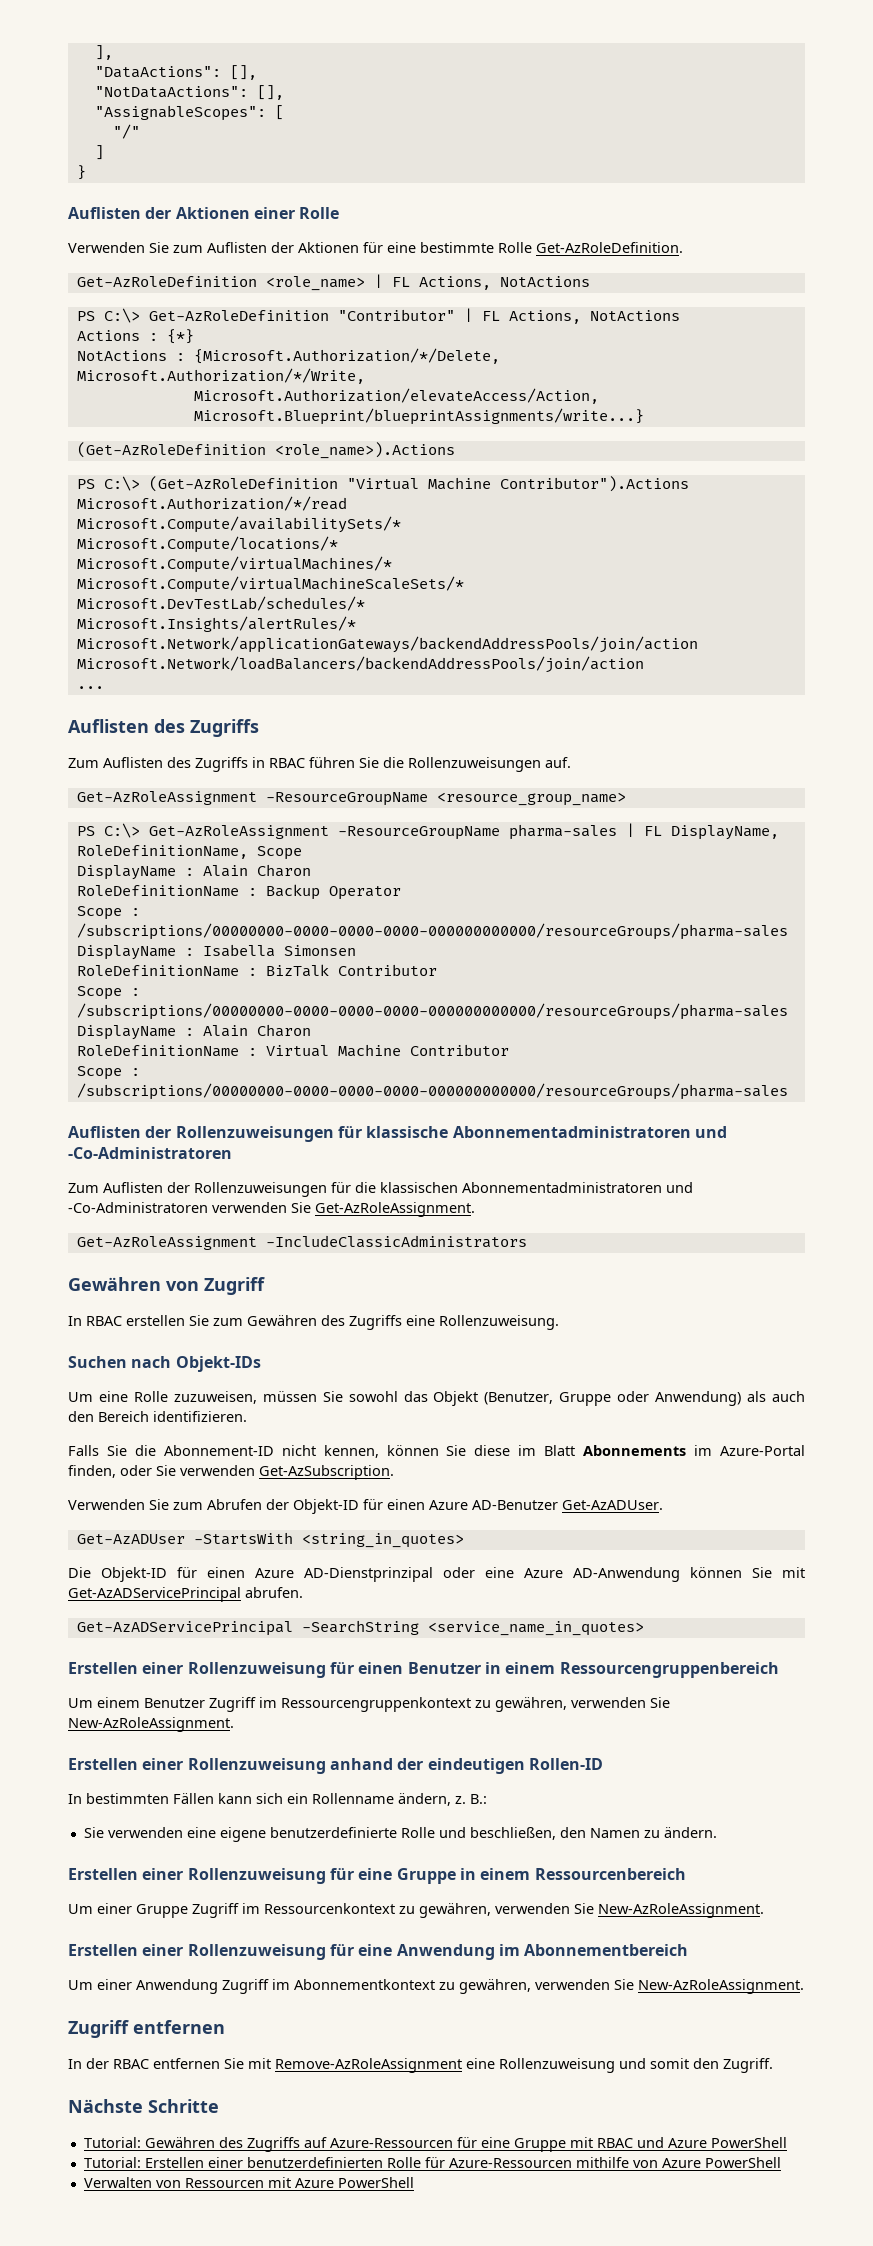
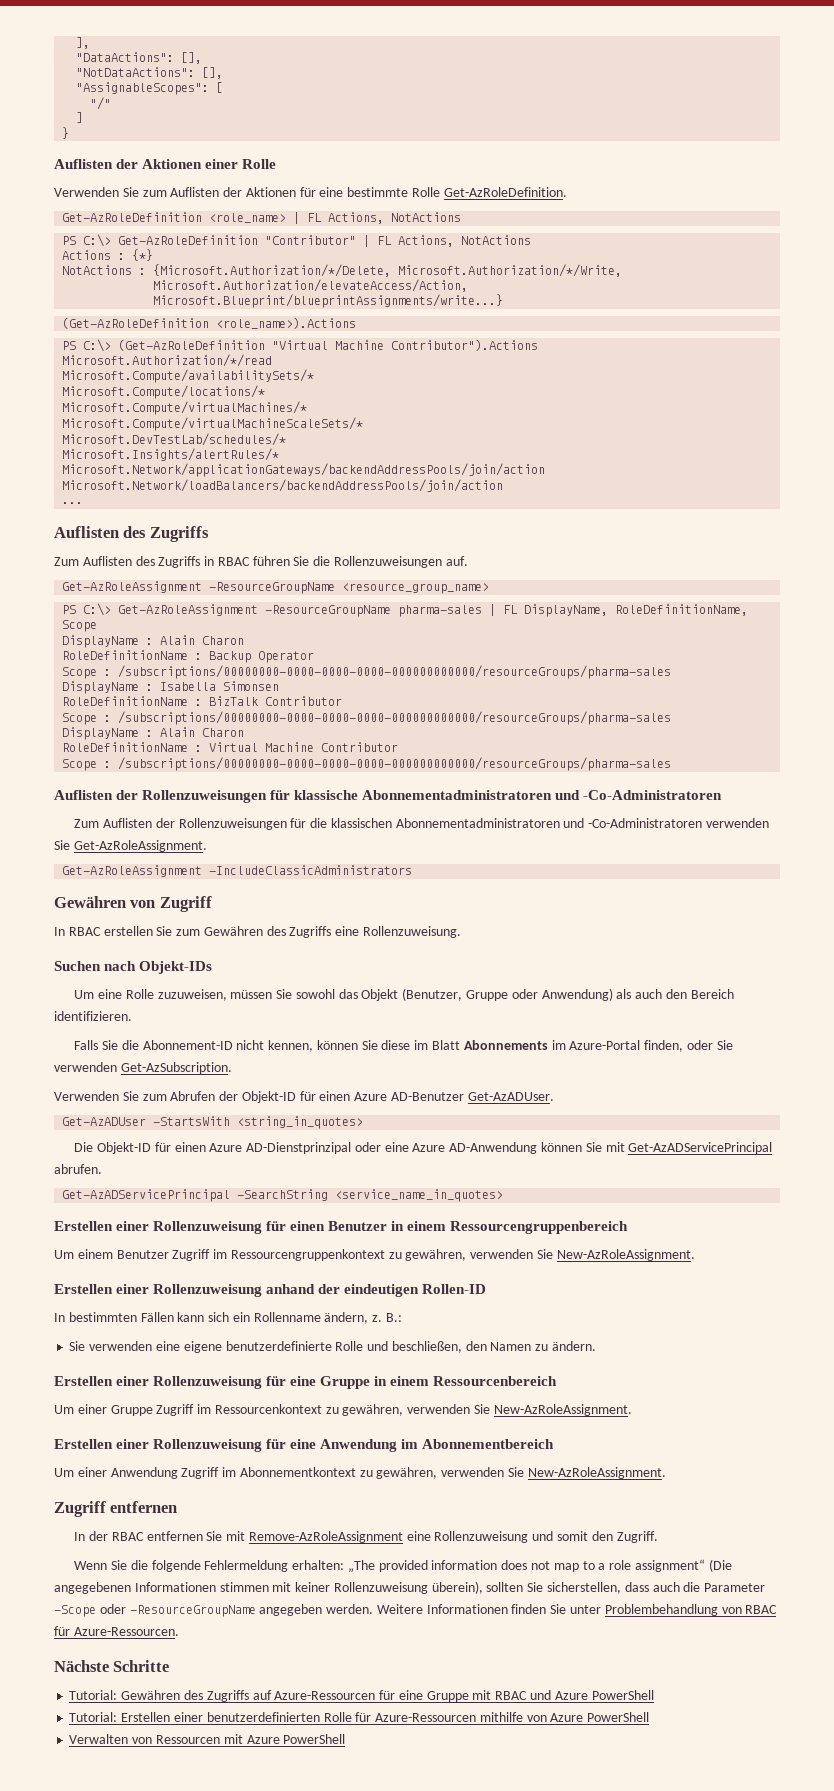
(773, 2065) none -> [74,1559,732,1573] [54,1581,766,1594] [54,1604,778,1617] [54,1626,179,1636] // Wenn Sie die folgende Fehlermeldung erhalten: „The provided information does not map to a role assignment“ (Die angegebenen Informationen stimmen mit keiner Rollenzuweisung überein), sollten Sie sicherstellen, dass auch die Parameter -Scope oder -ResourceGroupName angegeben werden. Weitere Informationen finden Sie unter Problembehandlung von RBAC für Azure-Ressourcen.

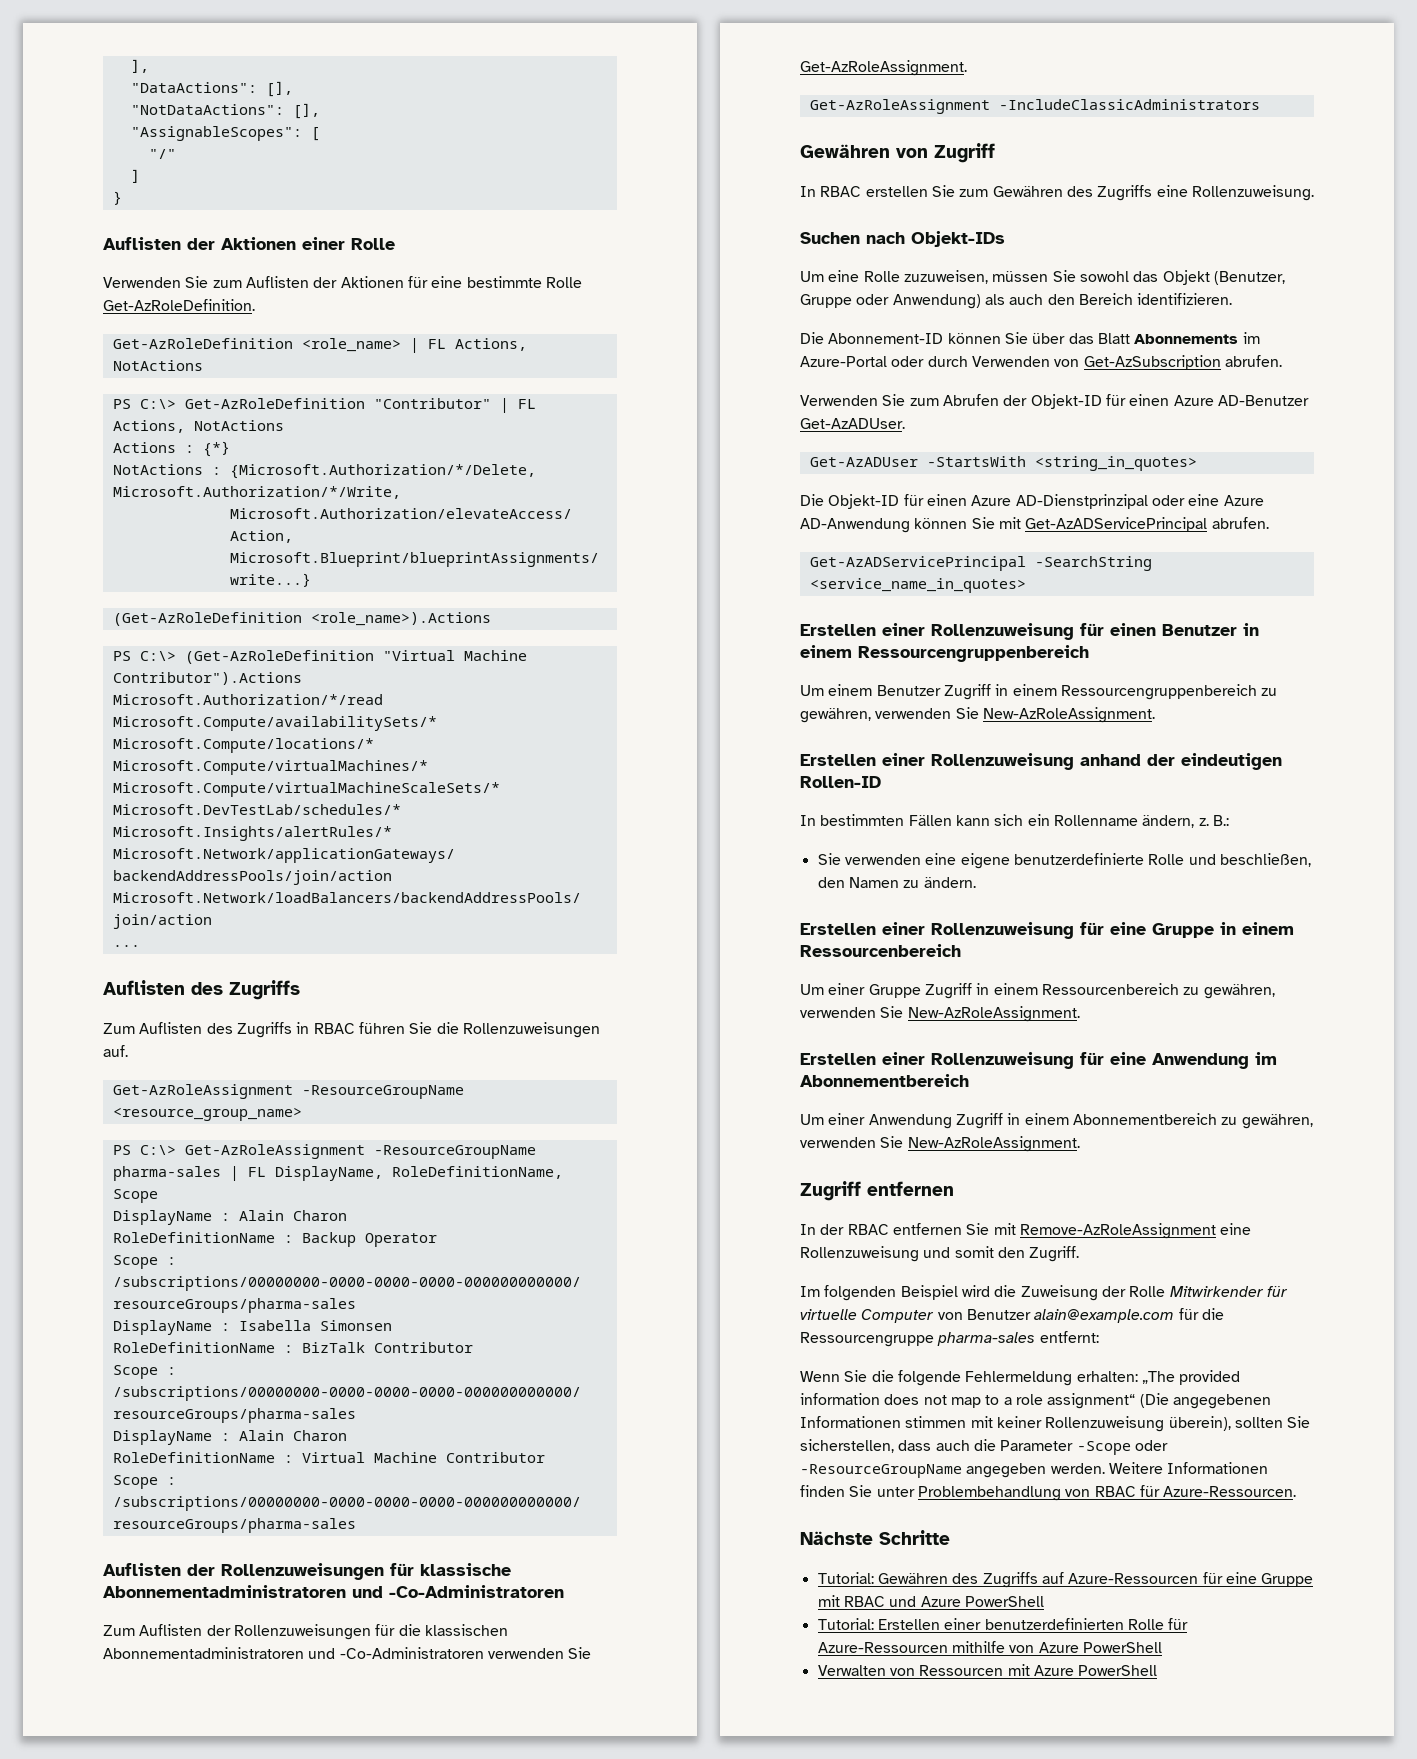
[74,1040,733,1052] [54,1062,232,1074] Falls Sie die Abonnement-ID nicht kennen, können Sie diese im Blatt Abonnements im Azure-Portal finden, oder Sie verwenden Get-AzSubscription. -> [800,332,1260,344] [800,355,1282,370] Die Abonnement-ID können Sie über das Blatt Abonnements im Azure-Portal oder durch Verwenden von Get-AzSubscription abrufen.
[213,1249,385,1261] im Ressourcengruppenkontext -> [995,684,1257,700] in einem Ressourcengruppenbereich
[197,1404,322,1414] im Ressourcenkontext -> [976,983,1179,995] in einem Ressourcenbereich
[222,1467,356,1477] im Abonnementkontext -> [1007,1113,1217,1125] in einem Abonnementbereich
(658, 1537) none -> [800,1285,1288,1301] [800,1308,1224,1323] [800,1331,1099,1347] // Im folgenden Beispiel wird die Zuweisung der Rolle Mitwirkender für virtuelle Computer von Benutzer alain@example.com für die Ressourcengruppe pharma-sales entfernt:

